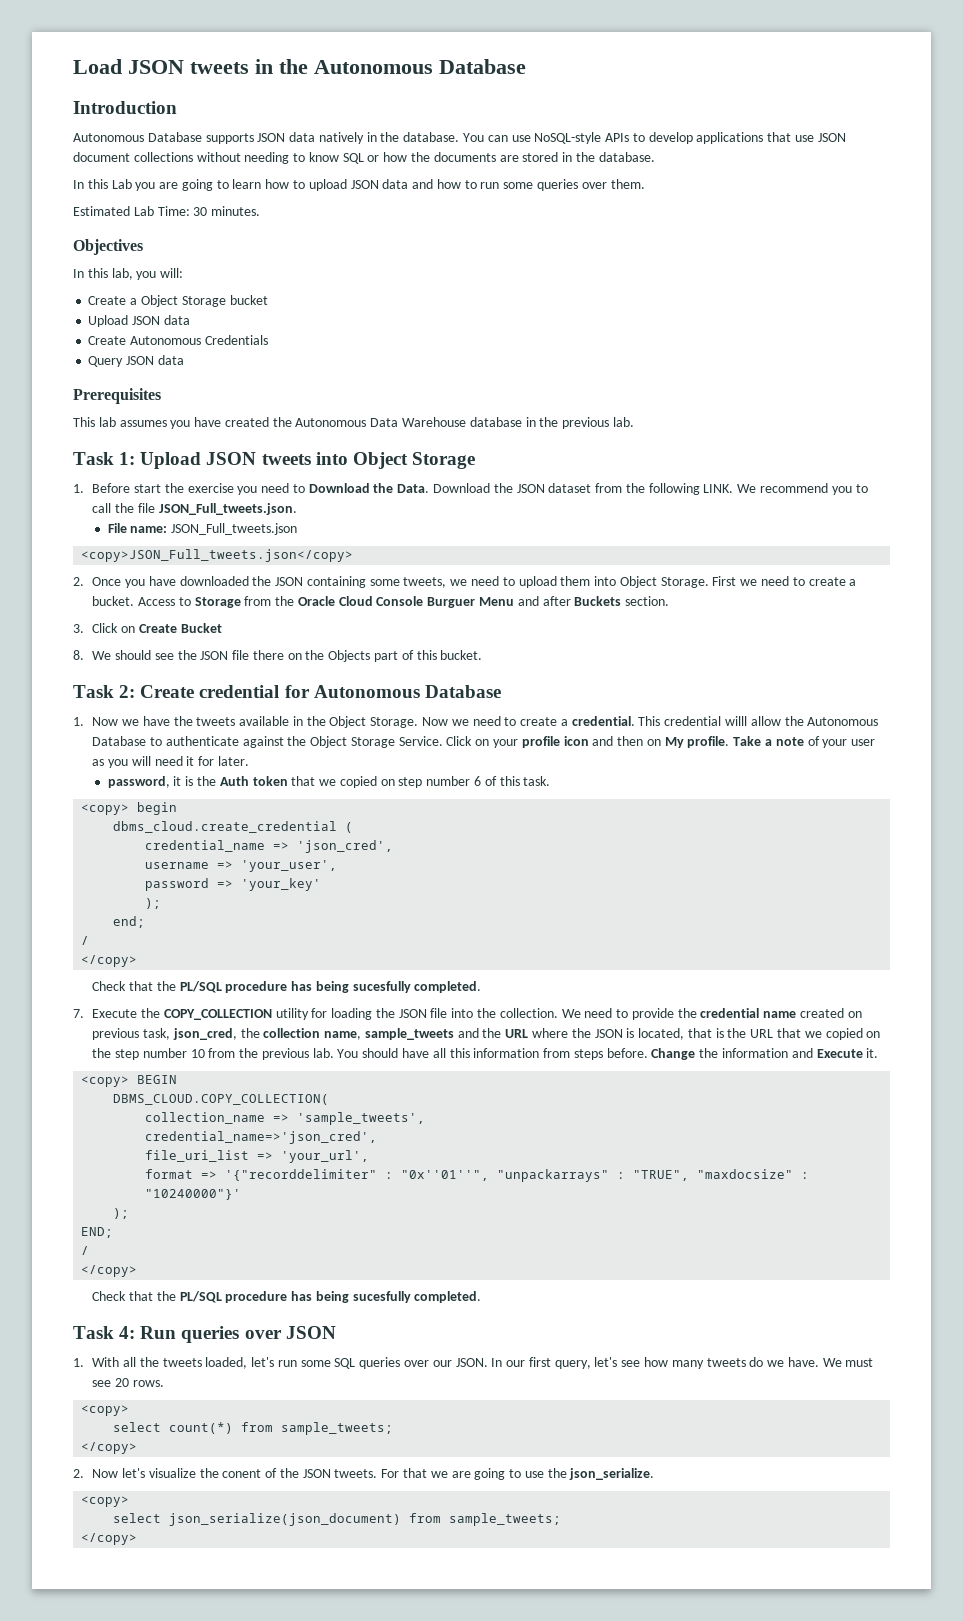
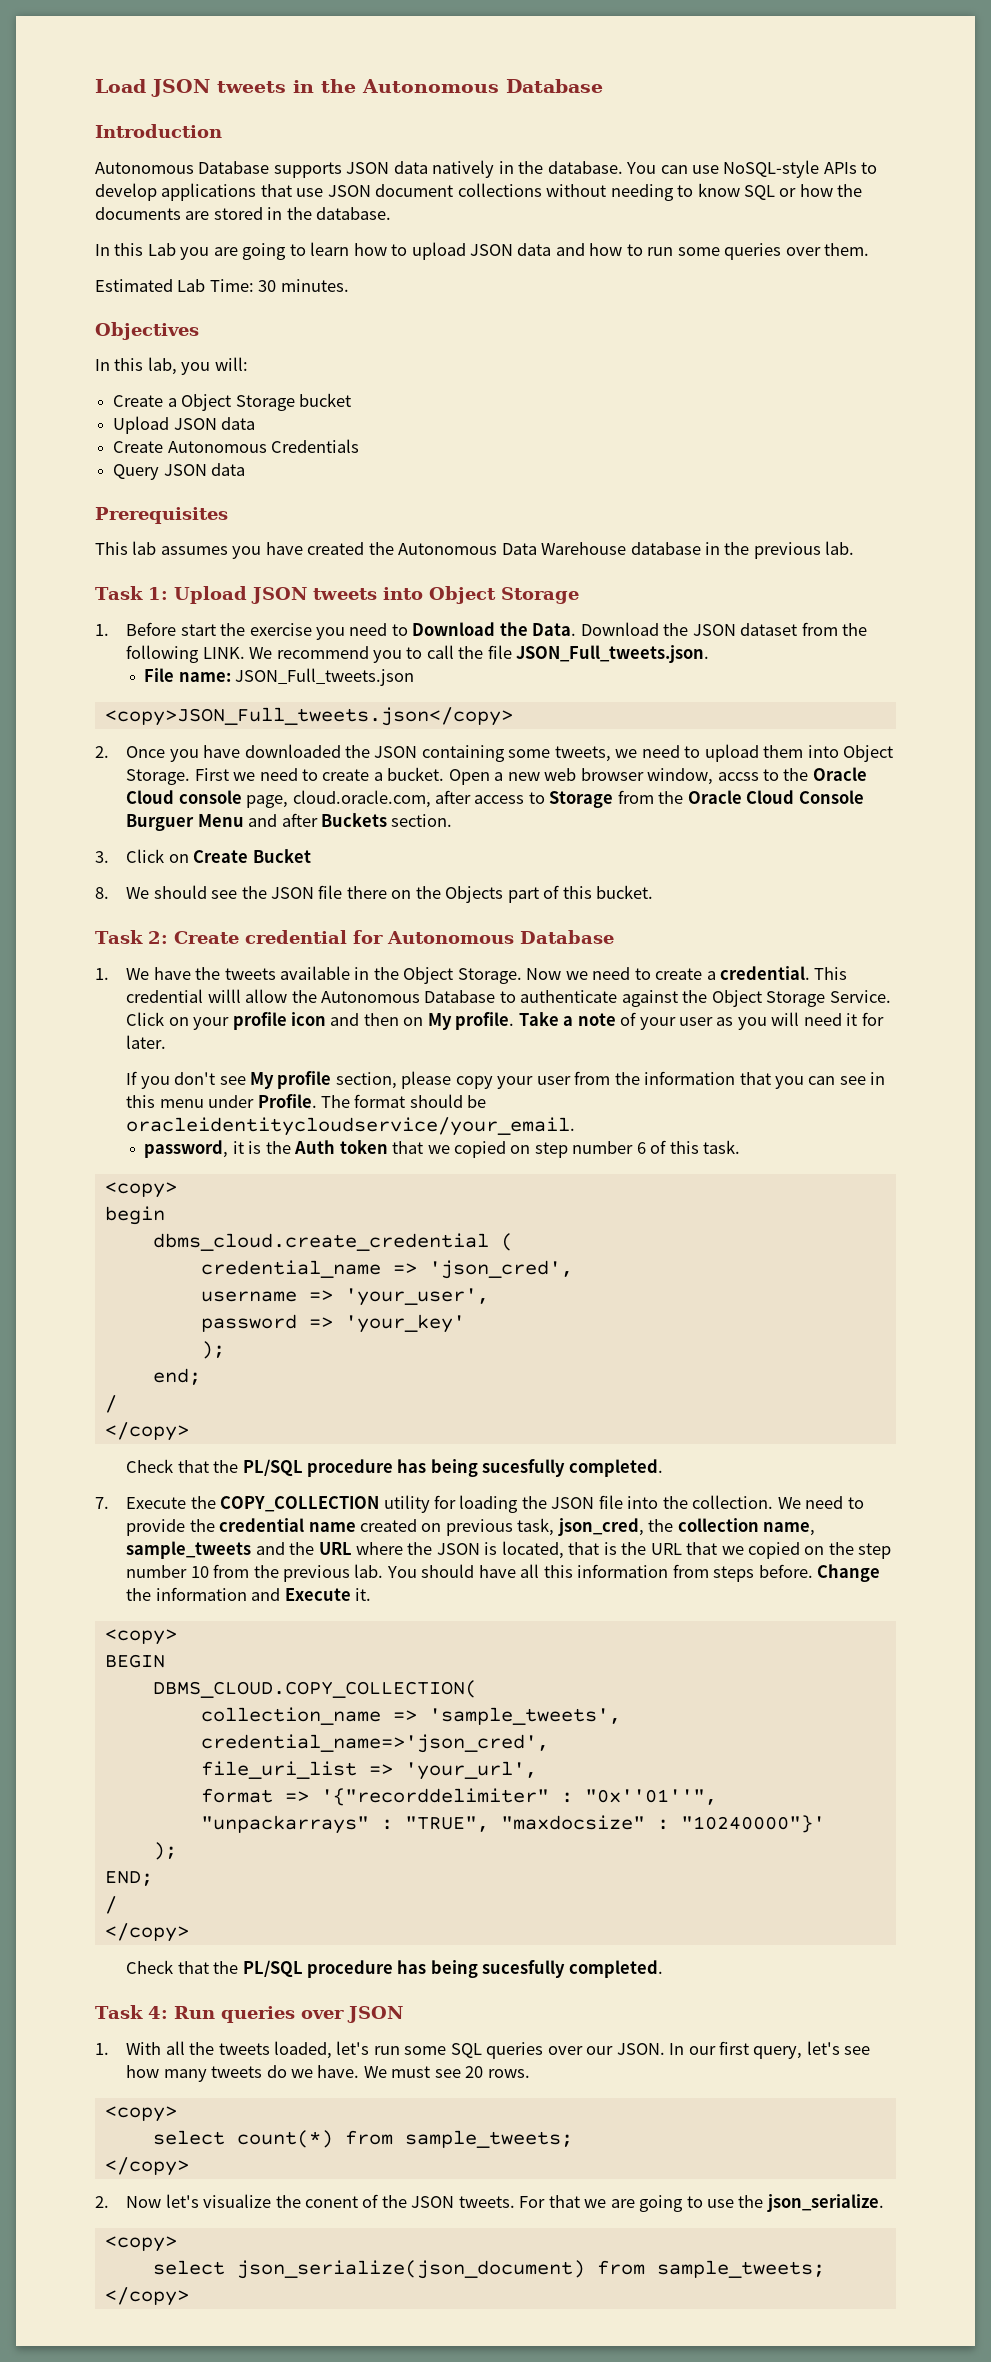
[137,597,175,606] Access -> [448,767,867,785] [126,790,525,808] Open a new web browser window, accss to the Oracle Cloud console page, cloud.oracle.com, after access
[92,717,139,726] Now we -> [126,968,150,980] We
(249, 761) none -> [126,1071,886,1089] [126,1094,487,1108] [126,1117,576,1136] // If you don't see My profile section, please copy your user from the information that you can see in this menu under Profile. The format should be oracleidentitycloudservice/your_email.
(130, 809) none -> (177, 1190) //
(130, 1081) none -> (177, 1637) //

